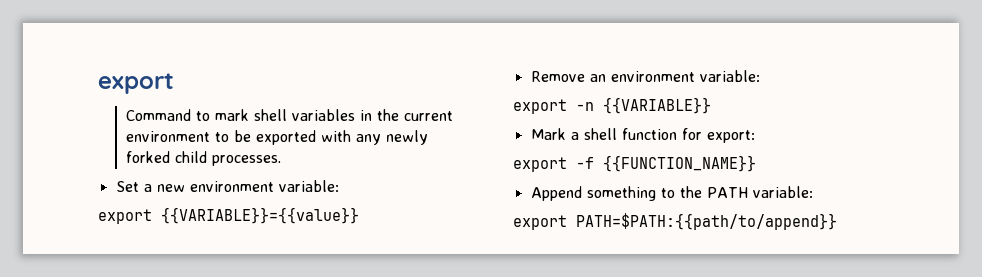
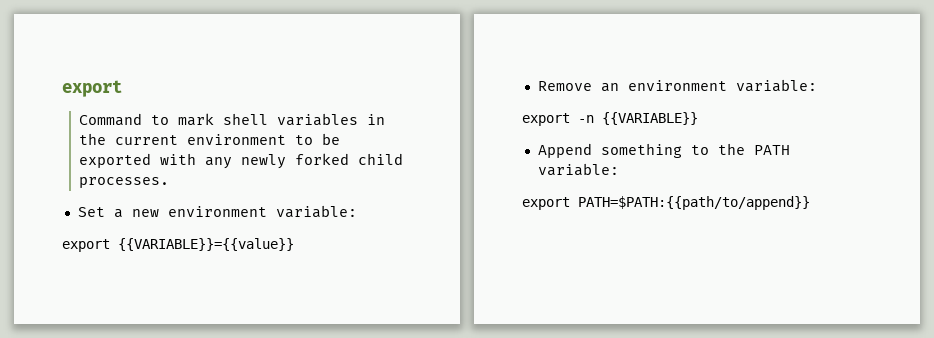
[530,128,755,143] [513,155,756,172] // Mark a shell function for export: // export -f {{FUNCTION_NAME}} -> (698, 118) none

